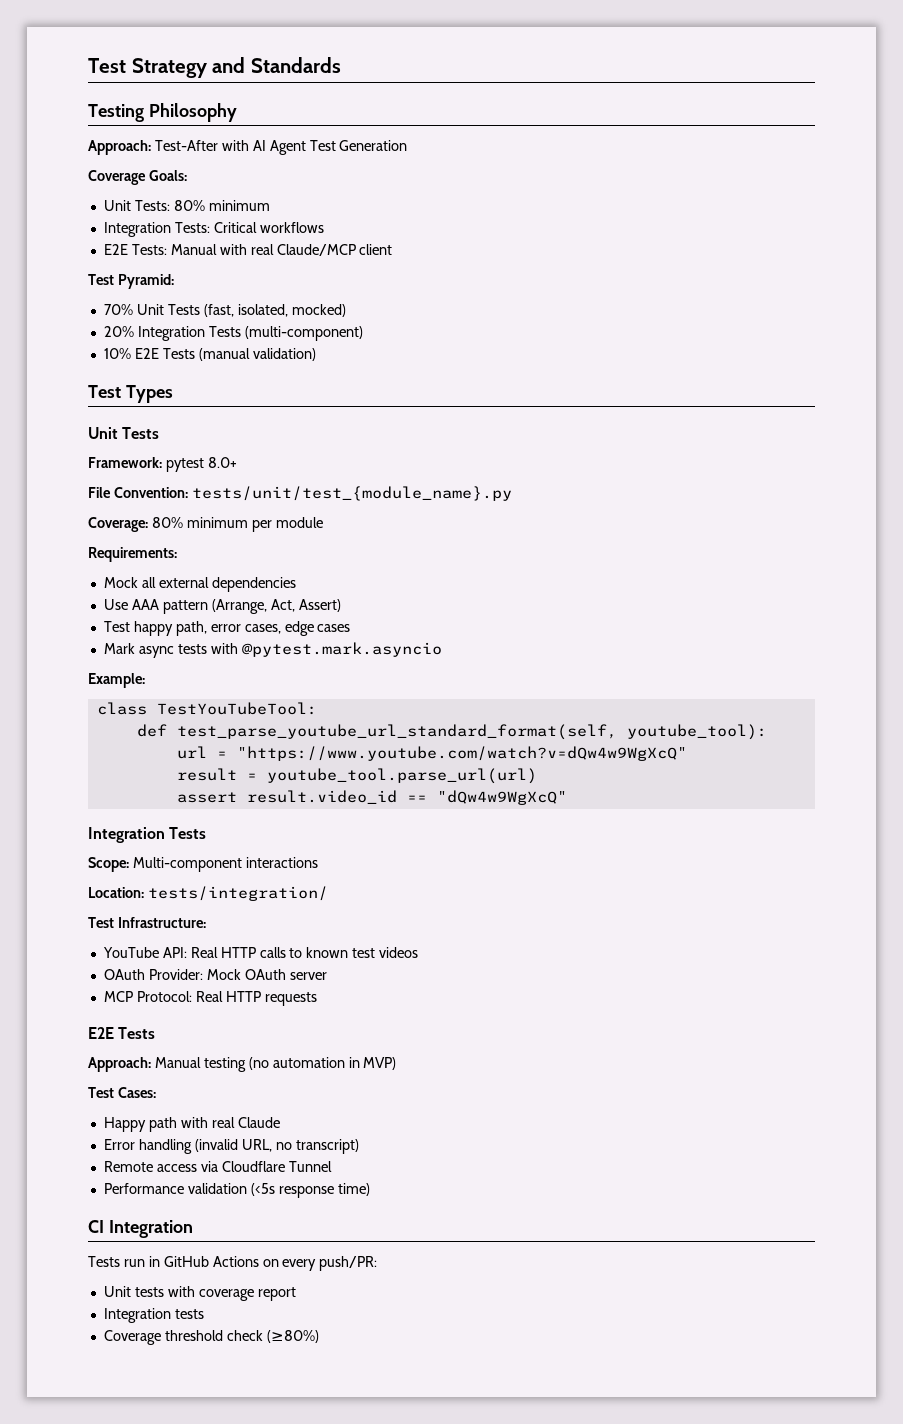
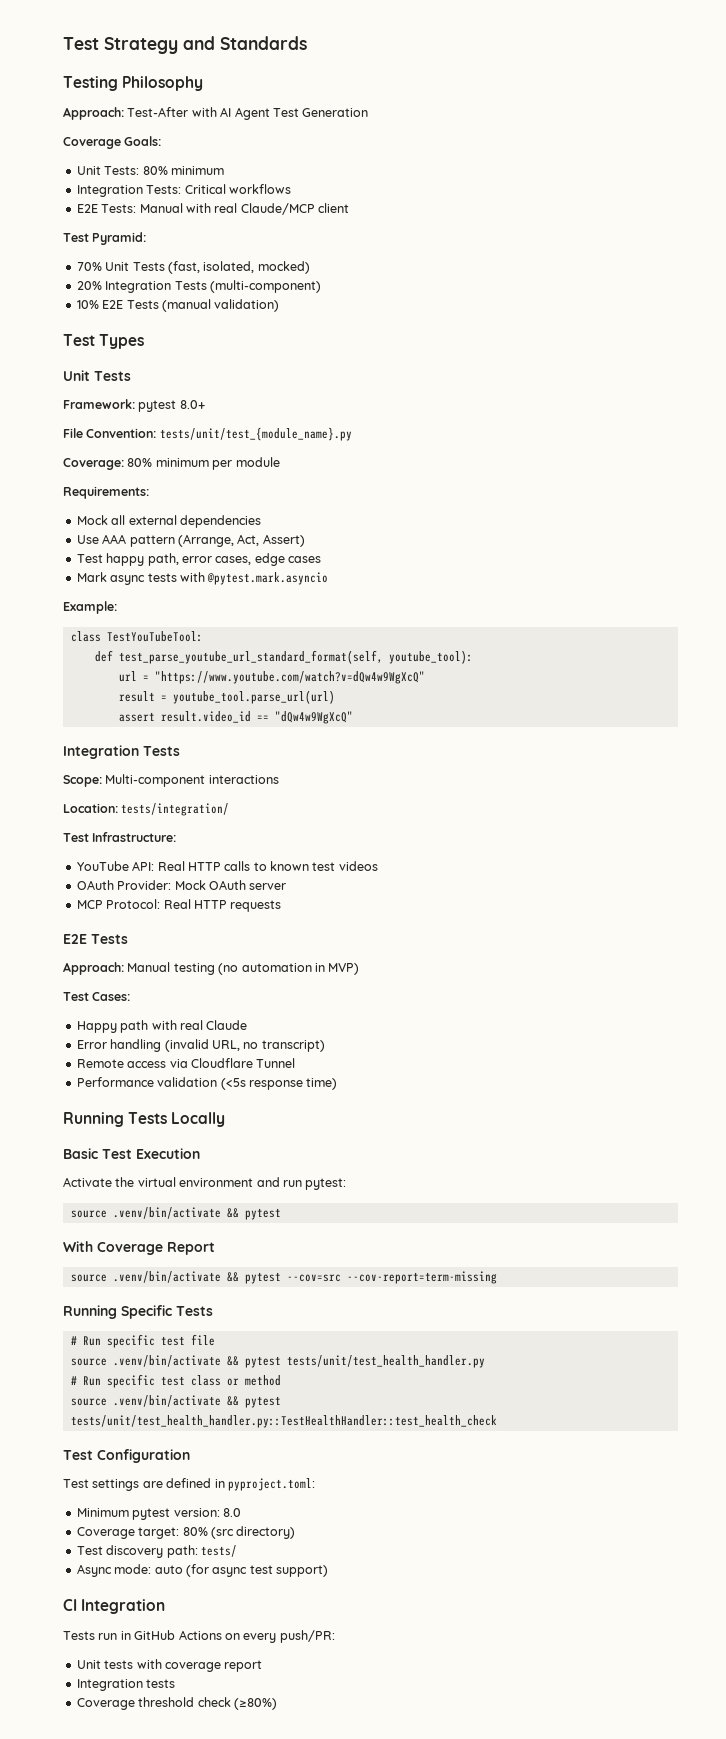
(370, 1189) none -> [63,1112,226,1127] [63,1148,200,1159] [63,1177,347,1190] [70,1207,281,1220] [63,1241,215,1255] [70,1271,497,1284] [63,1305,213,1319] [70,1334,215,1348] [70,1355,485,1368] [70,1374,281,1388] [70,1395,281,1408] [70,1415,497,1428] [63,1449,190,1463] [63,1478,315,1491] [76,1508,241,1520] [76,1526,296,1539] [76,1545,237,1558] [76,1564,328,1577] // Running Tests Locally // Basic Test Execution // Activate the virtual environment and run pytest: // source .venv/bin/activate && pytest // With Coverage Report // source .venv/bin/activate && pytest --cov=src --cov-report=term-missing // Running Specific Tests // # Run specific test file // source .venv/bin/activate && pytest tests/unit/test_health_handler.py // # Run specific test class or method // source .venv/bin/activate && pytest tests/unit/test_health_handler.py::TestHealthHandler::test_health_check // Test Configuration // Test settings are defined in pyproject.toml: // Minimum pytest version: 8.0 // Coverage target: 80% (src directory) // Test discovery path: tests/ // Async mode: auto (for async test support)

